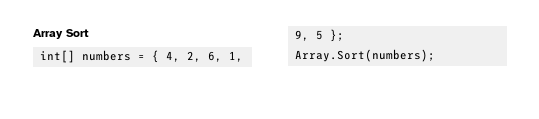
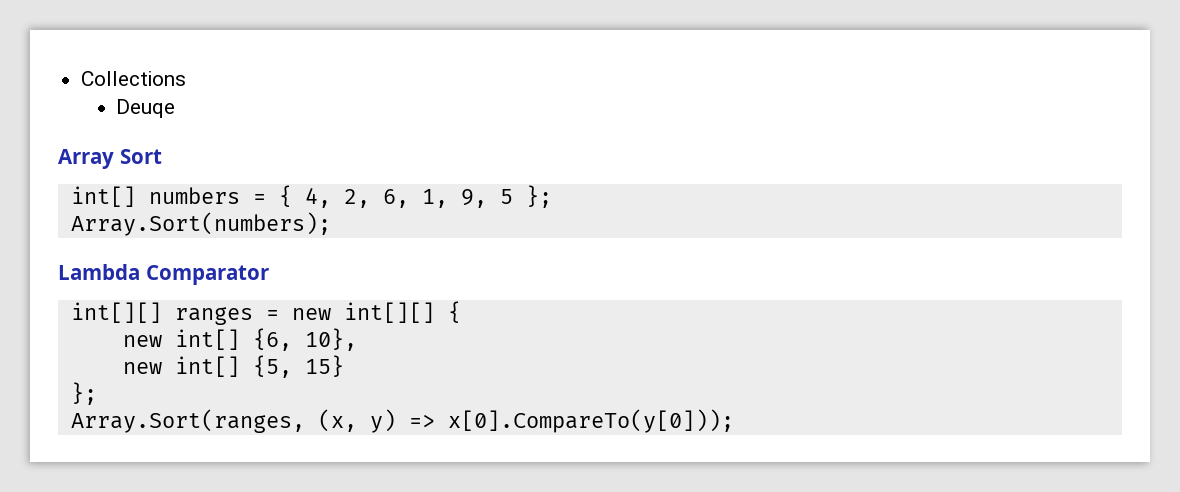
(33, 34) none -> [81,71,187,86] [116,99,176,118] Collections // Deuqe //
(436, 55) none -> [58,264,269,285] [70,301,461,325] [122,328,357,351] [122,355,344,378] [70,382,97,405] [70,409,734,433] // Lambda Comparator // int[][] ranges = new int[][] { // new int[] {6, 10}, // new int[] {5, 15} // }; // Array.Sort(ranges, (x, y) => x[0].CompareTo(y[0]));

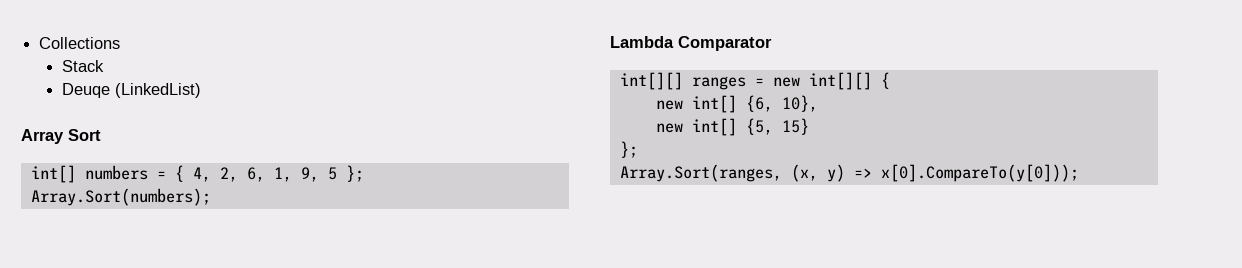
(187, 78) none -> [61,60,104,72] // Stack
(176, 108) none -> [114,83,201,98] (LinkedList)

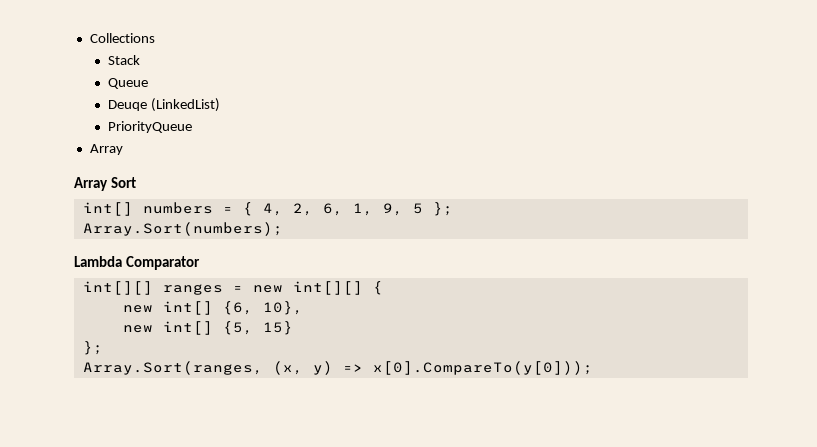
(104, 66) none -> [107,78,148,89] // Queue
(201, 90) none -> [107,121,192,133] [89,144,123,155] // PriorityQueue // Array

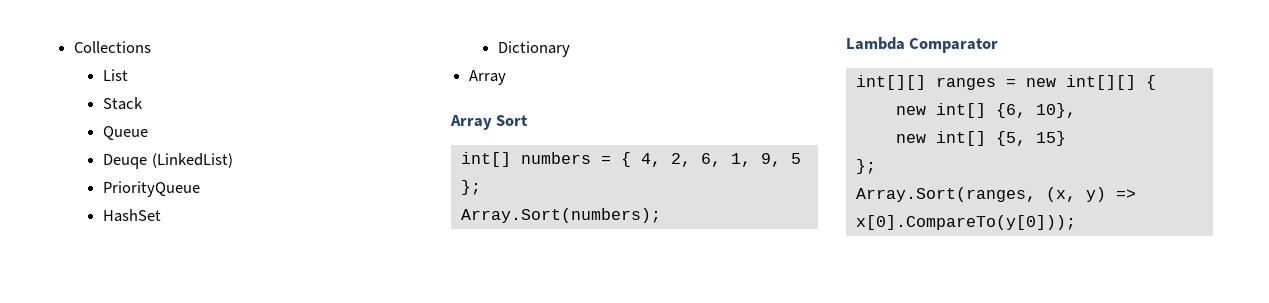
(155, 38) none -> [103,69,129,81] // List
(192, 127) none -> [103,209,162,222] [498,41,571,57] // HashSet // Dictionary

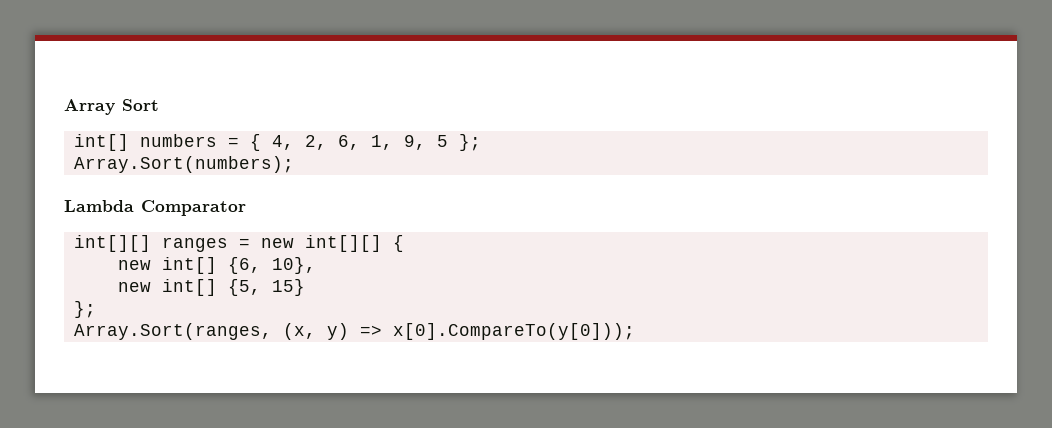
[74,41,152,53] [103,69,129,81] [103,97,144,110] [103,126,149,140] [103,153,233,169] [103,181,201,197] [103,209,162,222] [498,41,571,57] [469,70,507,85] Collections // List // Stack // Queue // Deuqe (LinkedList) // PriorityQueue // HashSet // Dictionary // Array // -> (64, 107) none

